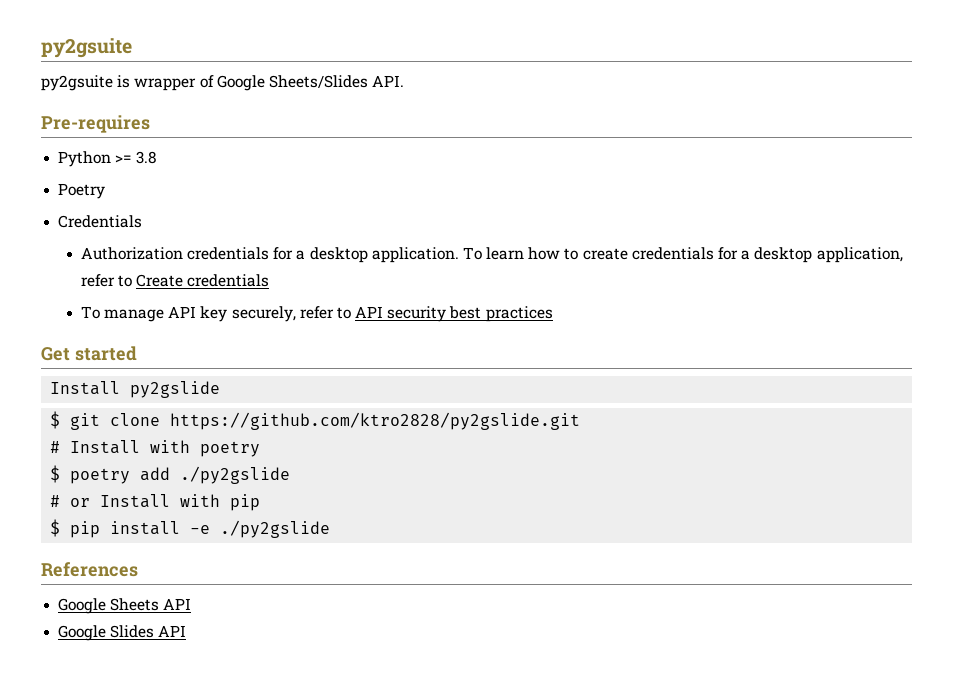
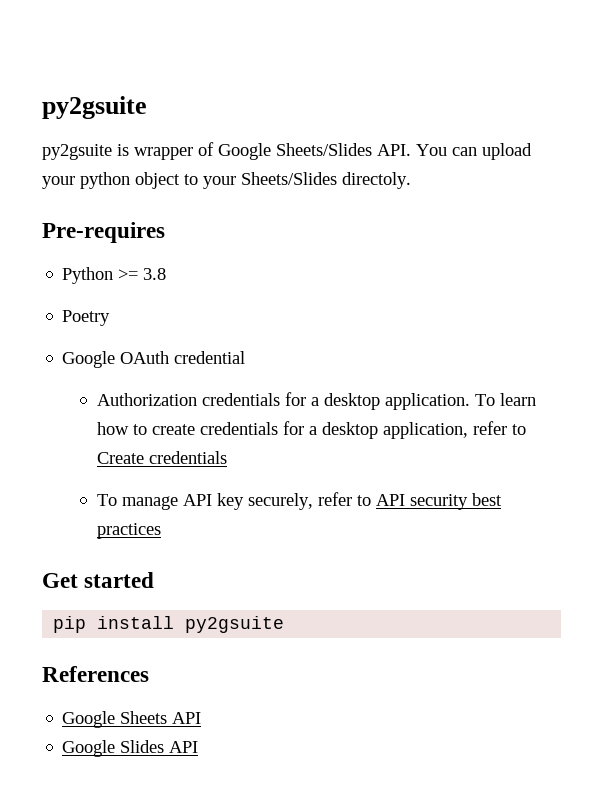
(405, 81) none -> [416,143,532,160] [42,172,411,189] You can upload your python object to your Sheets/Slides directoly.
[58,215,143,228] Credentials -> [62,351,246,368] Google OAuth credential
[50,381,221,398] [50,411,581,430] [50,440,261,457] [50,465,291,484] [50,494,261,511] [50,519,331,538] Install py2gslide // $ git clone https://github.com/ktro2828/py2gslide.git // # Install with poetry // $ poetry add ./py2gslide // # or Install with pip // $ pip install -e ./py2gslide -> [53,616,285,633] pip install py2gsuite

